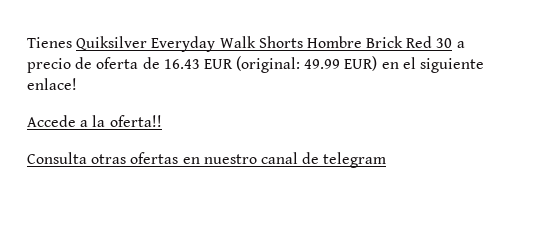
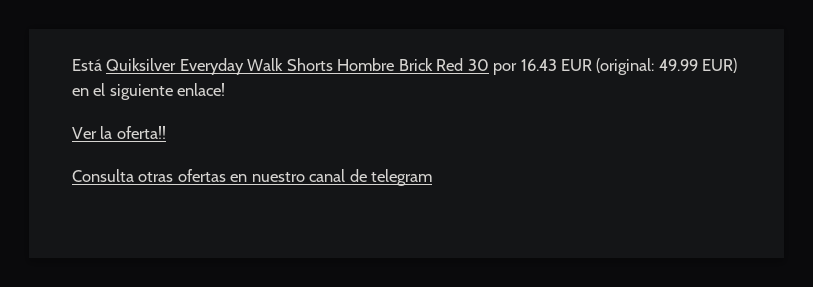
[27,37,72,48] Tienes -> [72,59,102,71] Está
[456,41,465,48] [27,57,160,73] a precio de oferta de -> [493,63,518,75] por
[27,115,89,127] Accede a -> [72,127,97,139] Ver

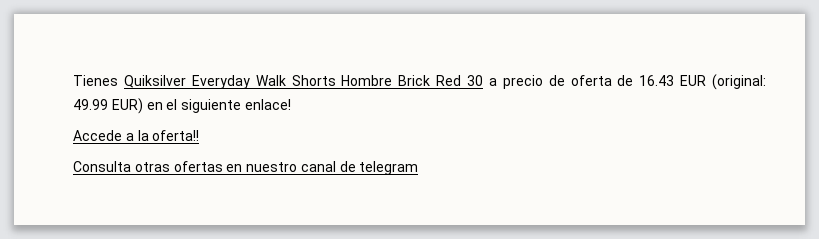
[72,59,102,71] Está -> [73,75,118,86] Tienes
[493,63,518,75] por -> [488,75,634,89] a precio de oferta de
[72,127,97,139] Ver -> [73,130,134,141] Accede a

